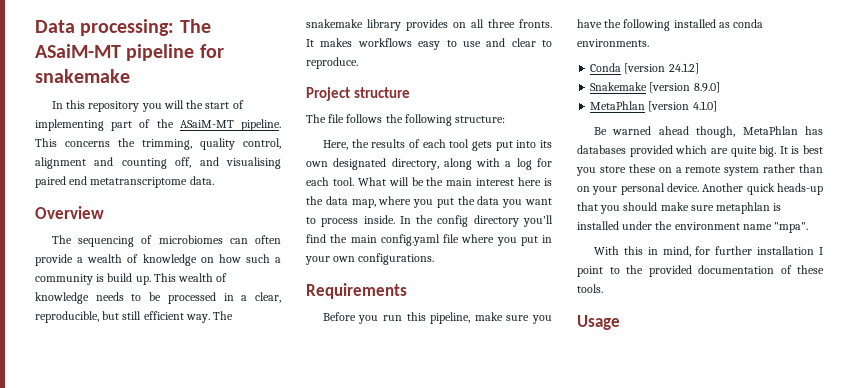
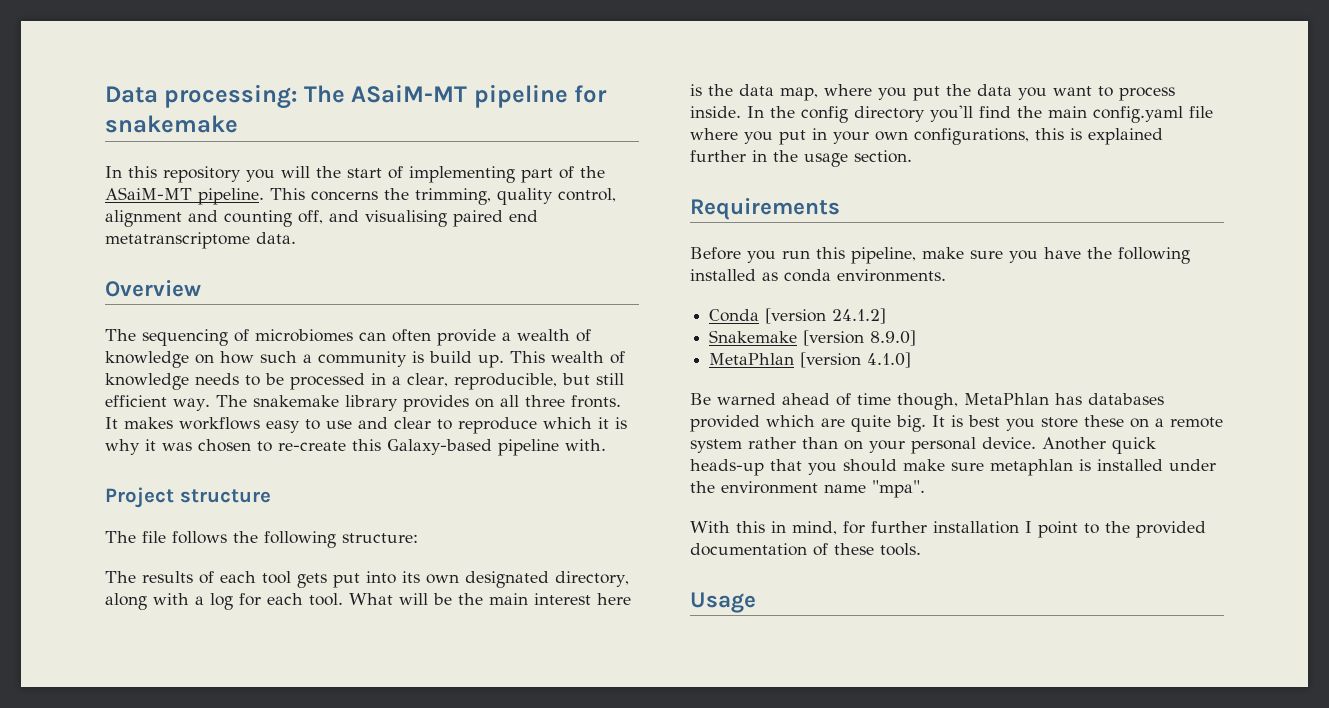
[306,57,358,69] reproduce. -> [458,417,627,434] [105,439,606,456] reproduce which it is why it was chosen to re-create this Galaxy-based pipeline with.
[322,139,369,150] Here, the -> [105,571,136,583] The
[358,253,435,265] configurations. -> [914,128,1163,145] [690,150,912,167] configurations, this is explained further in the usage section.
(689, 130) none -> [836,393,891,406] of time

